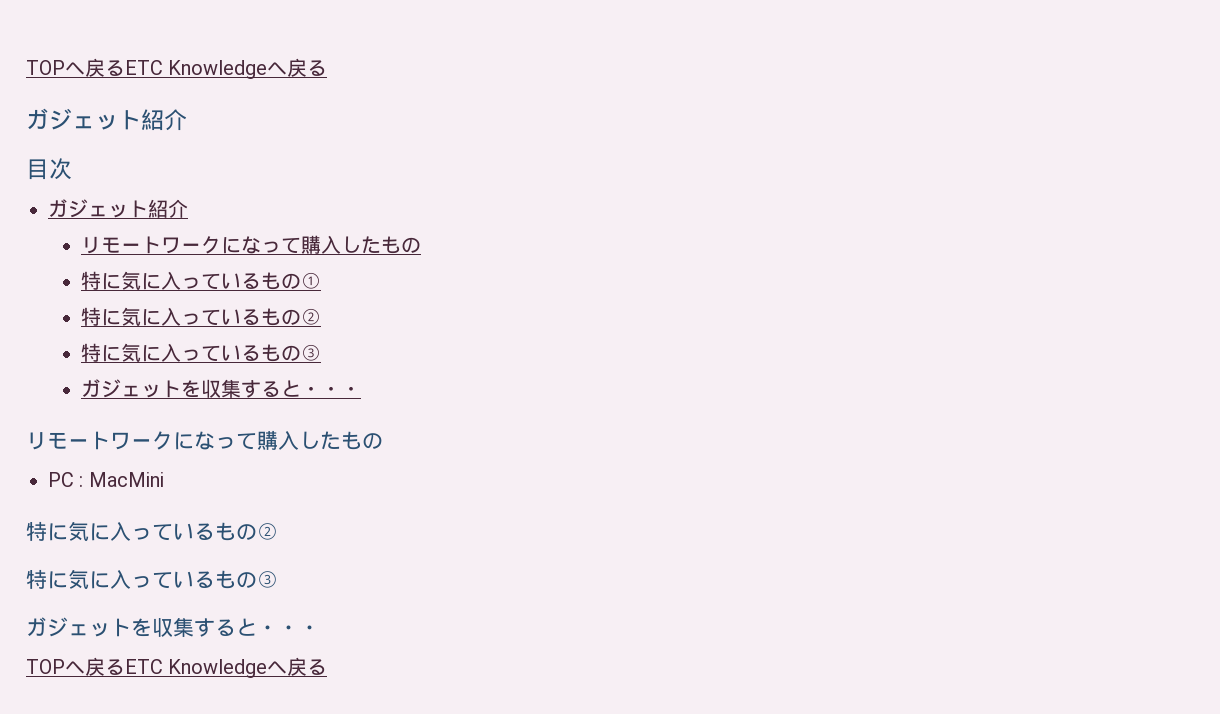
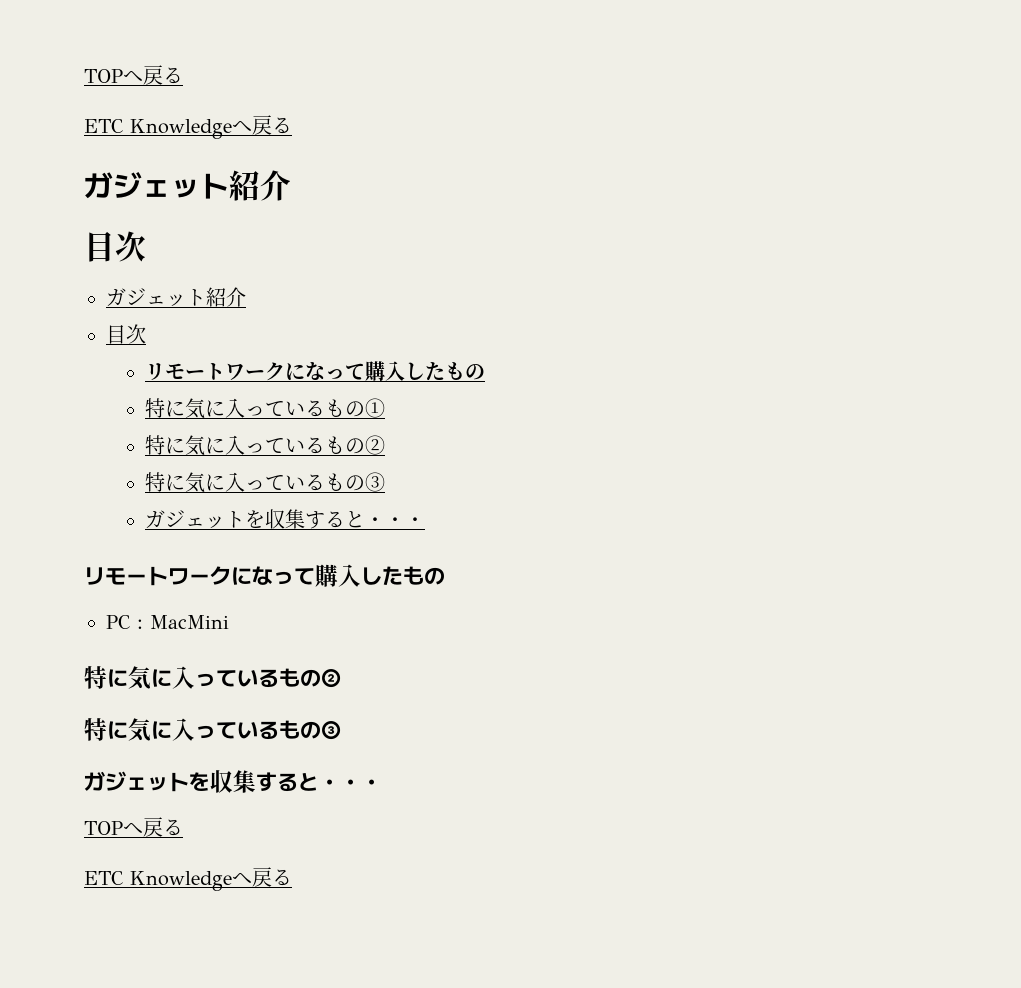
[26,58,125,77] TOPへ戻る -> [84,65,183,85] TOPへ戻る //
(188, 208) none -> [106,324,146,344] // 目次
(125, 667) none -> (183, 827) //

